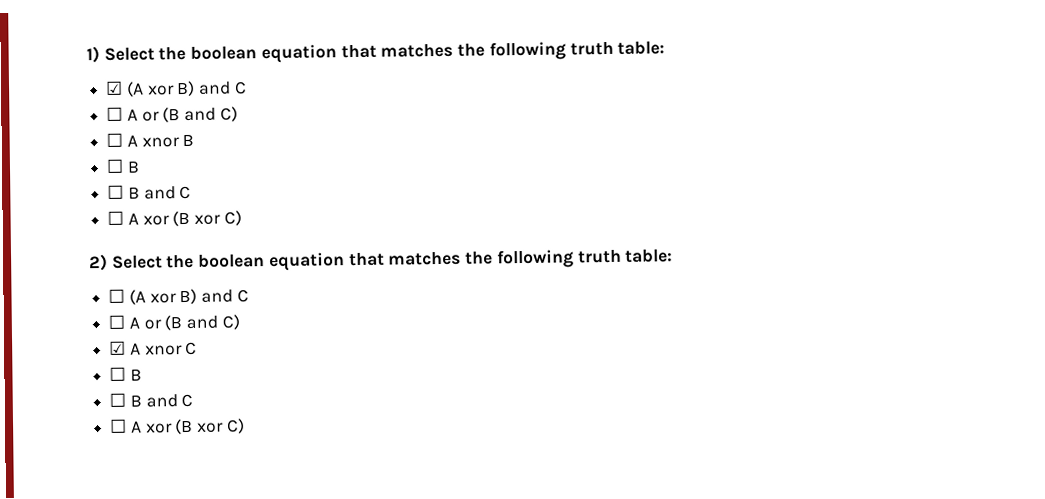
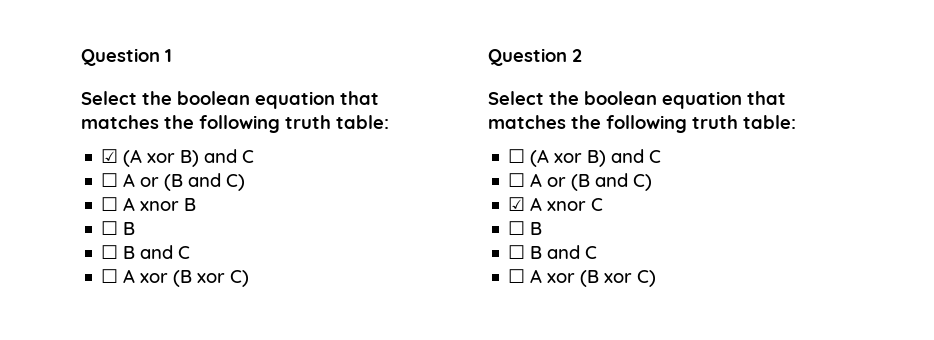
[86,46,100,64] 1) -> [81,48,172,66] Question 1 //
[89,253,108,272] 2) -> [488,48,582,66] Question 2 //

